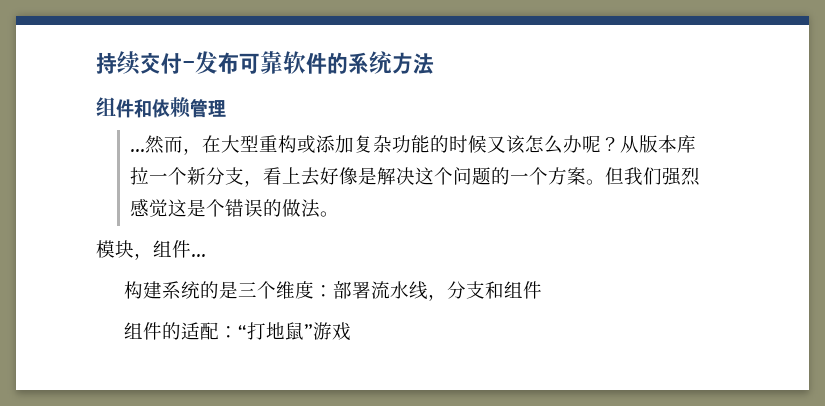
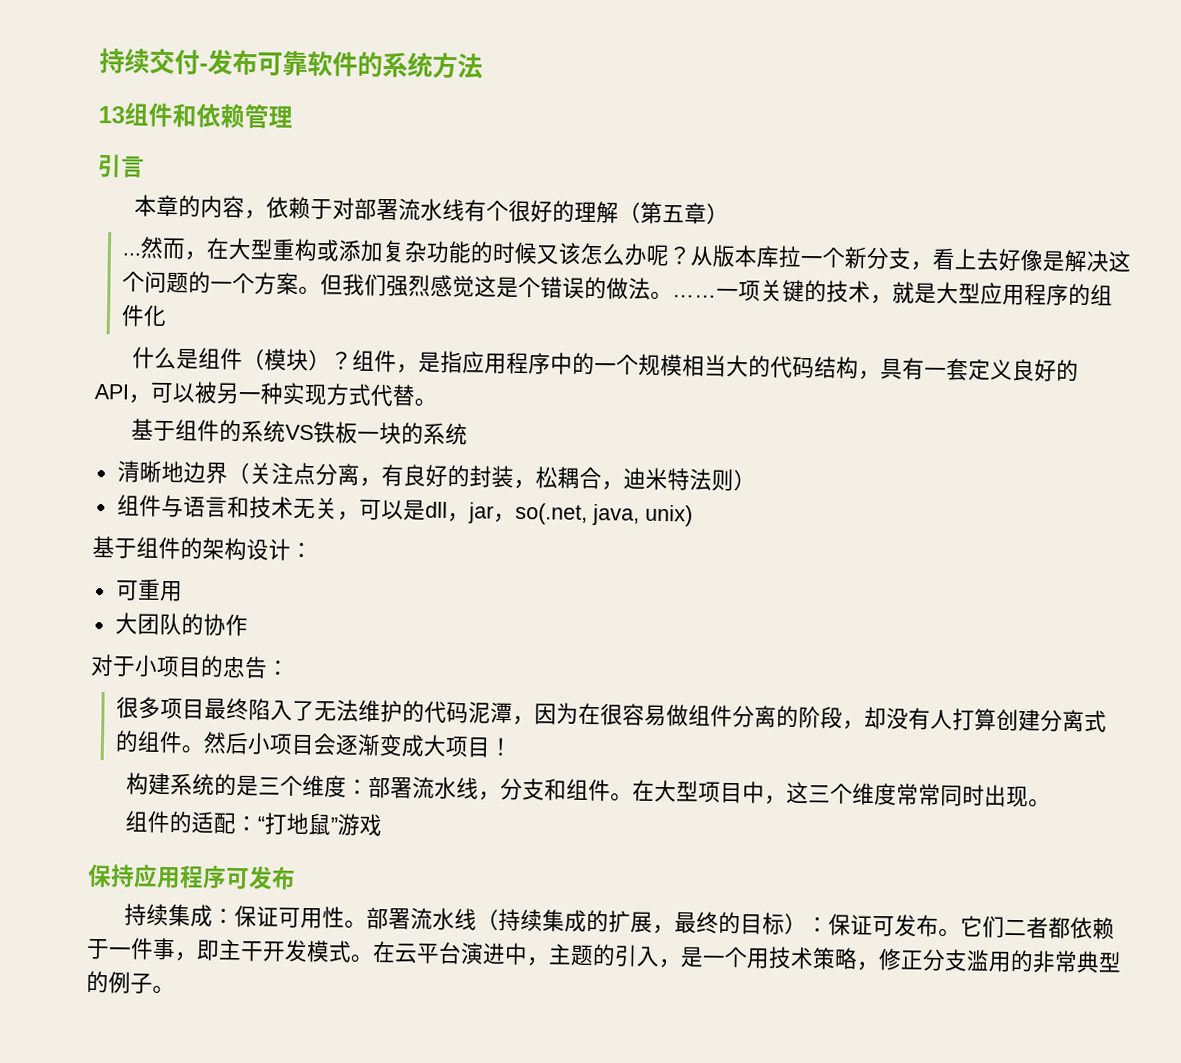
(434, 63) none -> [98,106,125,124] 13
(226, 108) none -> [97,154,145,178] [134,194,730,225] // 引言 // 本章的内容，依赖于对部署流水线有个很好的理解（第五章）
[96,240,206,260] // 模块，组件... -> [671,279,1113,307] [120,304,167,327] [132,346,1080,382] [94,381,437,407] [131,418,469,446] [116,460,756,492] [116,494,693,527] [92,535,313,561] [114,578,183,602] [114,612,248,637] [90,653,290,679] [115,696,1107,733] [114,730,513,758] ……一项关键的技术，就是大型应用程序的组件化 // 什么是组件（模块）？组件，是指应用程序中的一个规模相当大的代码结构，具有一套定义良好的API，可以被另一种实现方式代替。 // 基于组件的系统VS铁板一块的系统 // 清晰地边界（关注点分离，有良好的封装，松耦合，迪米特法则） // 组件与语言和技术无关，可以是dll，jar，so(.net, java, unix) // 基于组件的架构设计： // 可重用 // 大团队的协作 // 对于小项目的忠告： // 很多项目最终陷入了无法维护的代码泥潭，因为在很容易做组件分离的阶段，却没有人打算创建分离式的组件。然后小项目会逐渐变成大项目！
(542, 290) none -> [610,779,1052,808] 。在大型项目中，这三个维度常常同时出现。
(351, 331) none -> [87,863,296,890] [124,903,1116,940] [86,937,1122,974] [86,970,175,995] // 保持应用程序可发布 // 持续集成：保证可用性。部署流水线（持续集成的扩展，最终的目标）：保证可发布。它们二者都依赖于一件事，即主干开发模式。在云平台演进中，主题的引入，是一个用技术策略，修正分支滥用的非常典型的例子。

